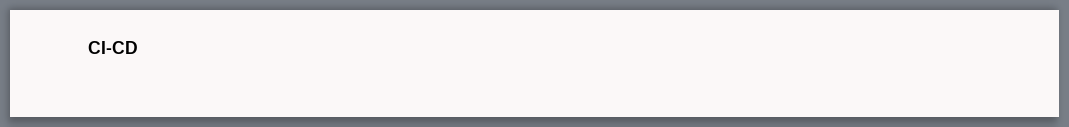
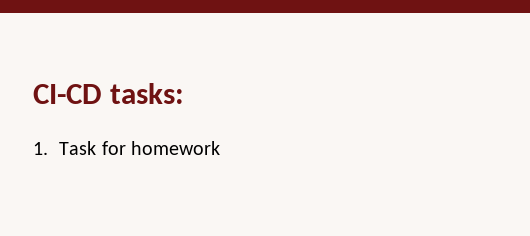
(138, 47) none -> [110,83,185,104] [33,141,221,155] tasks: // 1. Task for homework

